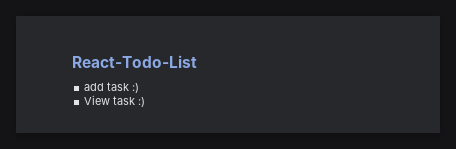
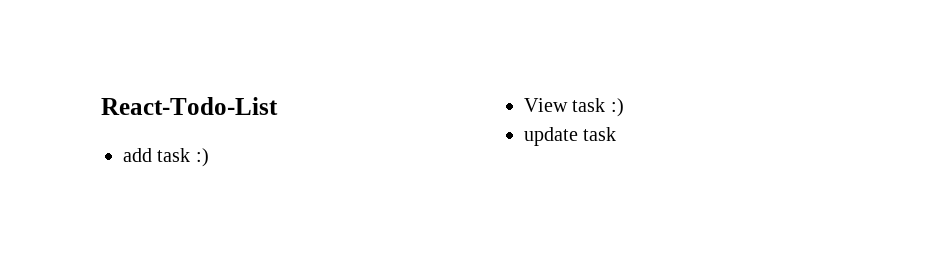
(146, 102) none -> [524,127,617,146] // update task

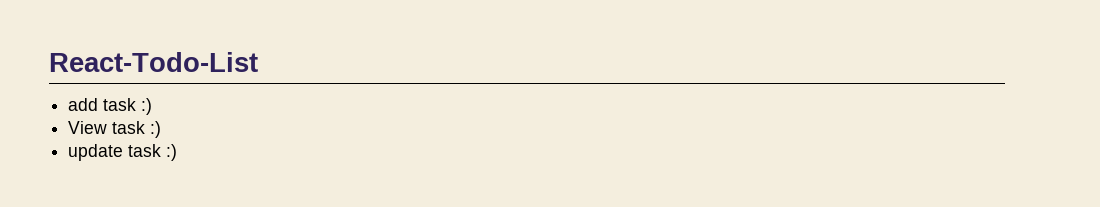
(617, 134) none -> [166,144,178,161] :)

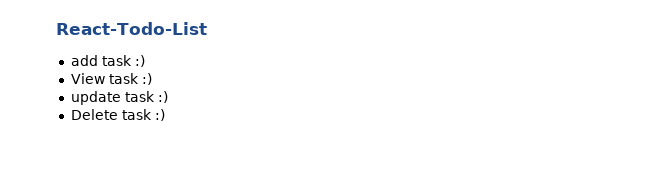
(178, 152) none -> [70,109,165,121] // Delete task :)

